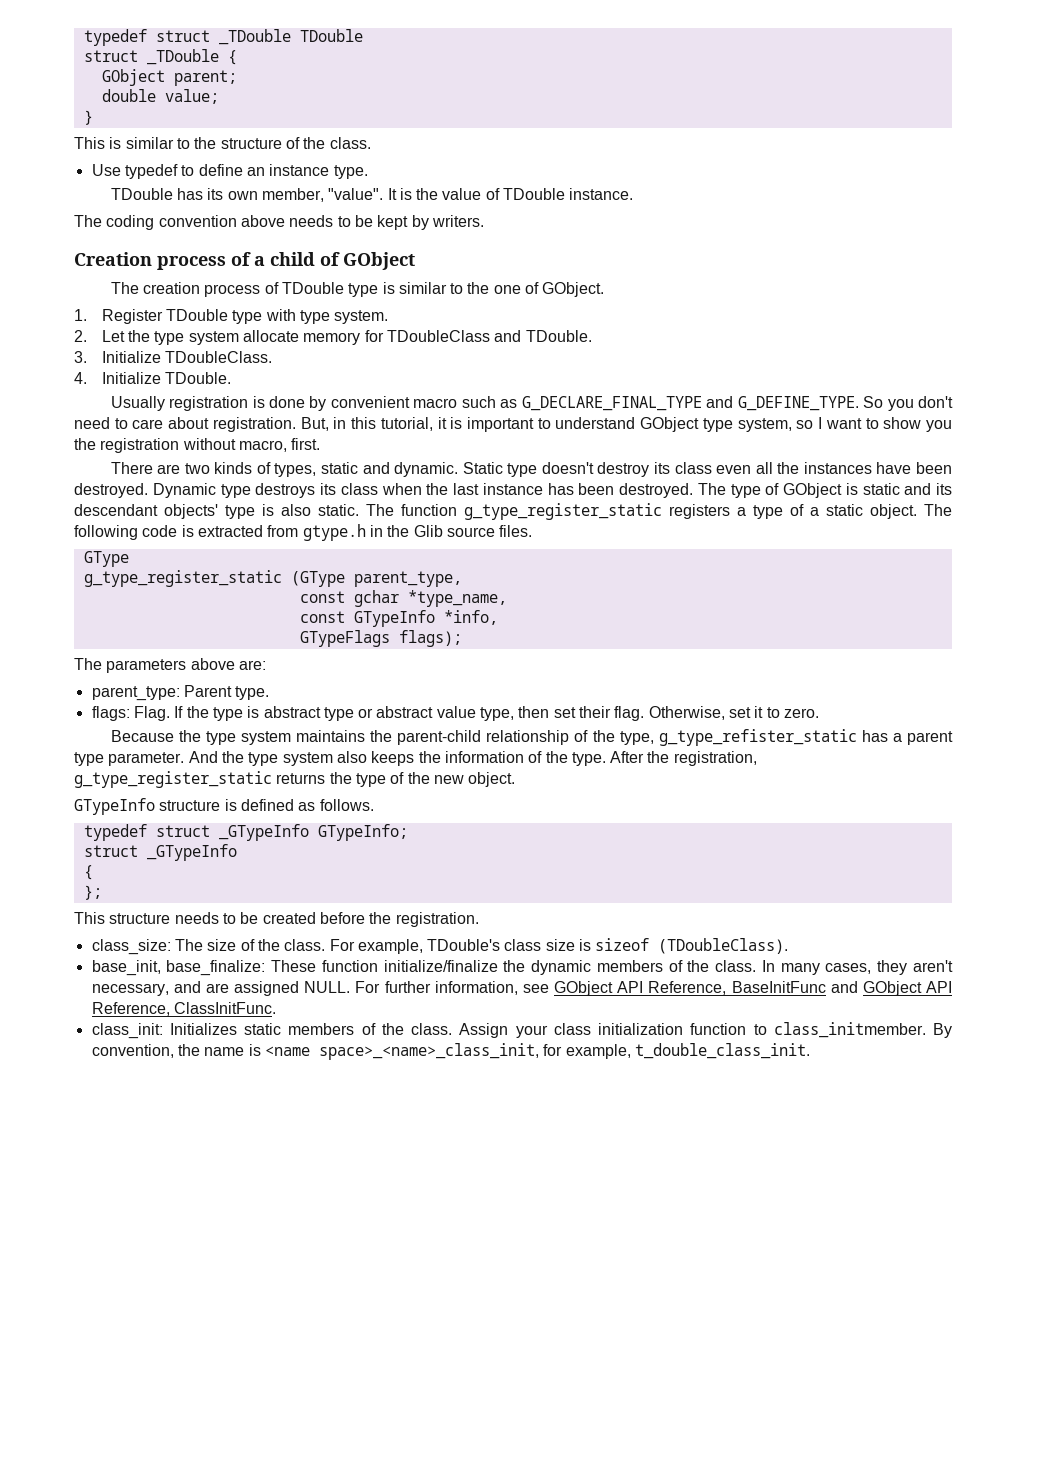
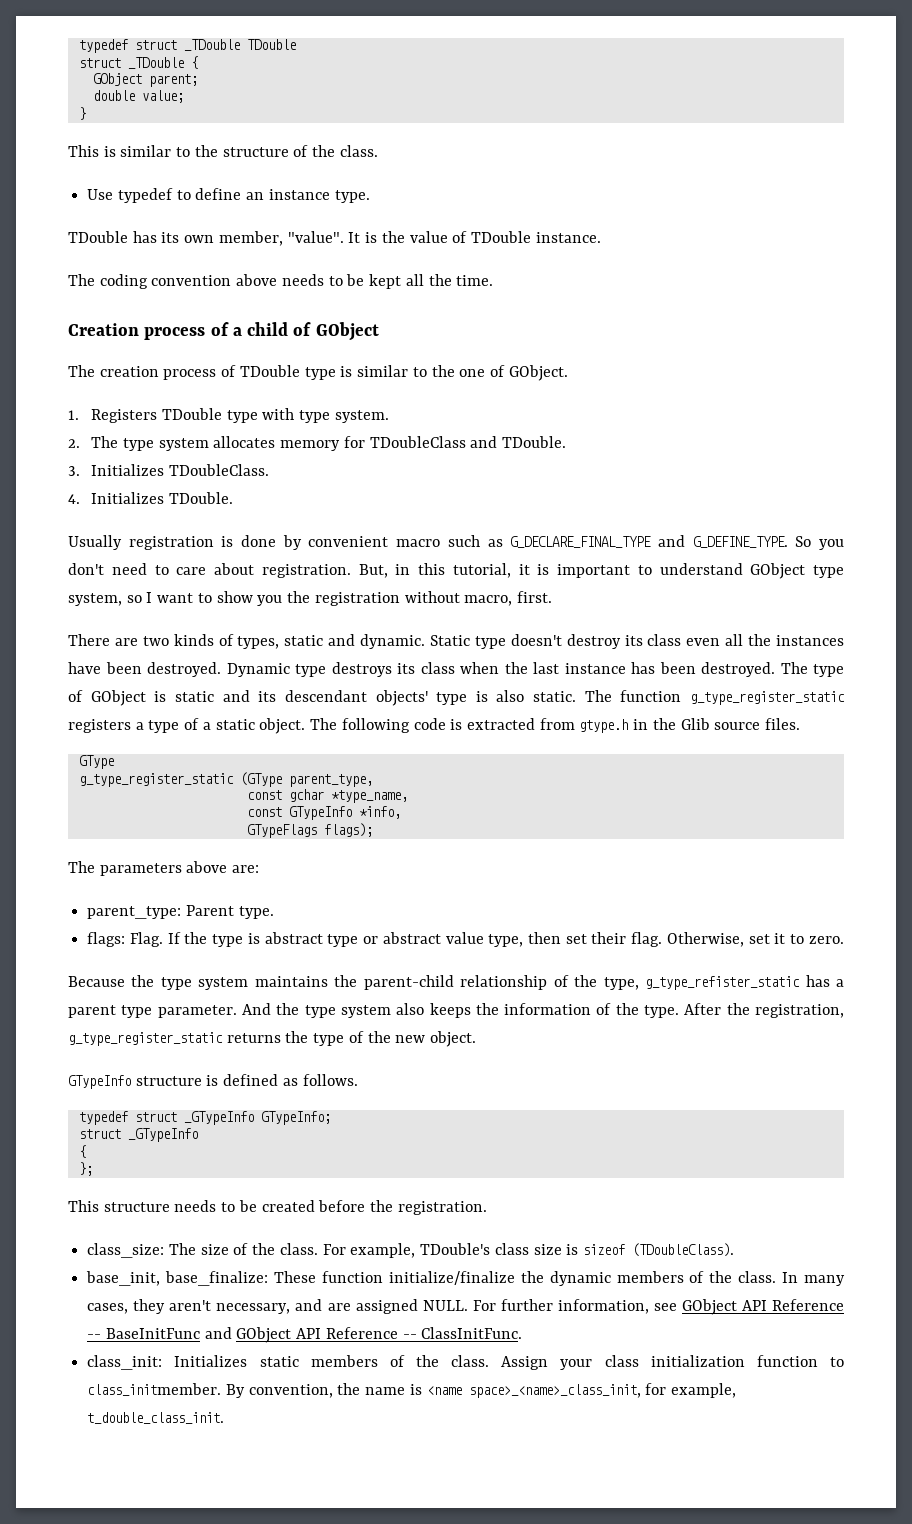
[411,215,484,230] by writers. -> [405,274,494,286] all the time.
[101,309,163,324] Register -> [91,409,158,423] Registers
[101,330,300,345] Let the type system allocate -> [91,436,276,451] The type system allocates
[101,351,161,363] Initialize -> [91,464,165,476] Initializes
[101,372,161,384] Initialize -> [91,492,165,504] Initializes
[648,981,727,995] Reference, -> [772,1299,845,1311] [87,1334,102,1339] Reference --
[91,1002,170,1016] Reference, -> [325,1327,417,1339] Reference --

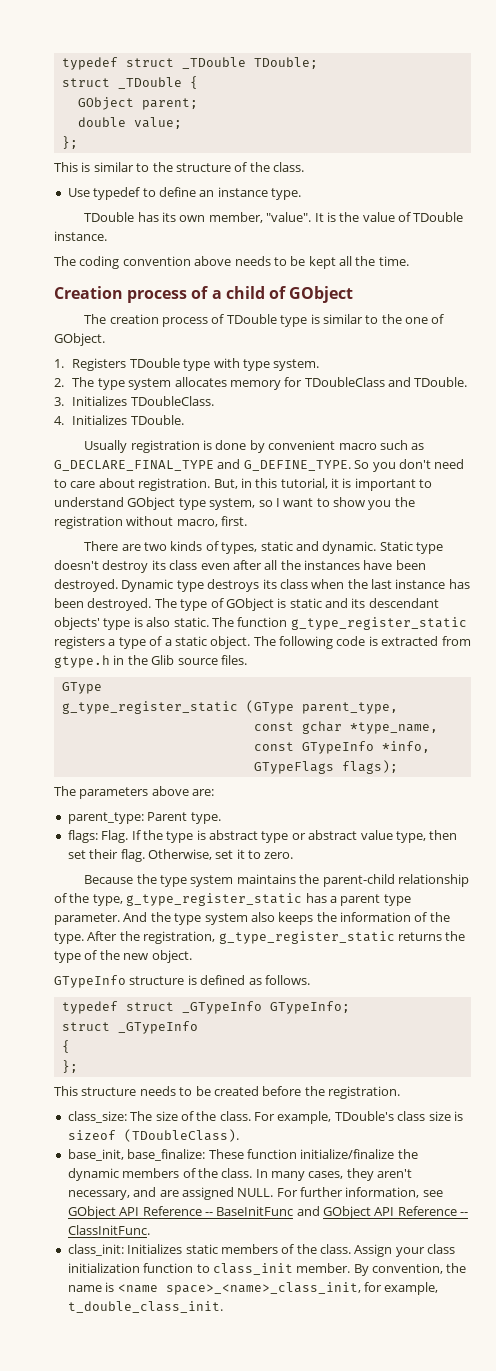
[246,39,296,50] TDouble -> [253,57,318,69] TDouble;
[78,107,86,120] } -> [61,136,78,149] };
(721, 642) none -> [232,560,262,570] after
[645,976,801,990] g_type_refister_static -> [126,893,303,906] g_type_register_static
[87,1383,222,1396] class_initmember. -> [212,1263,351,1275] class_init member.

